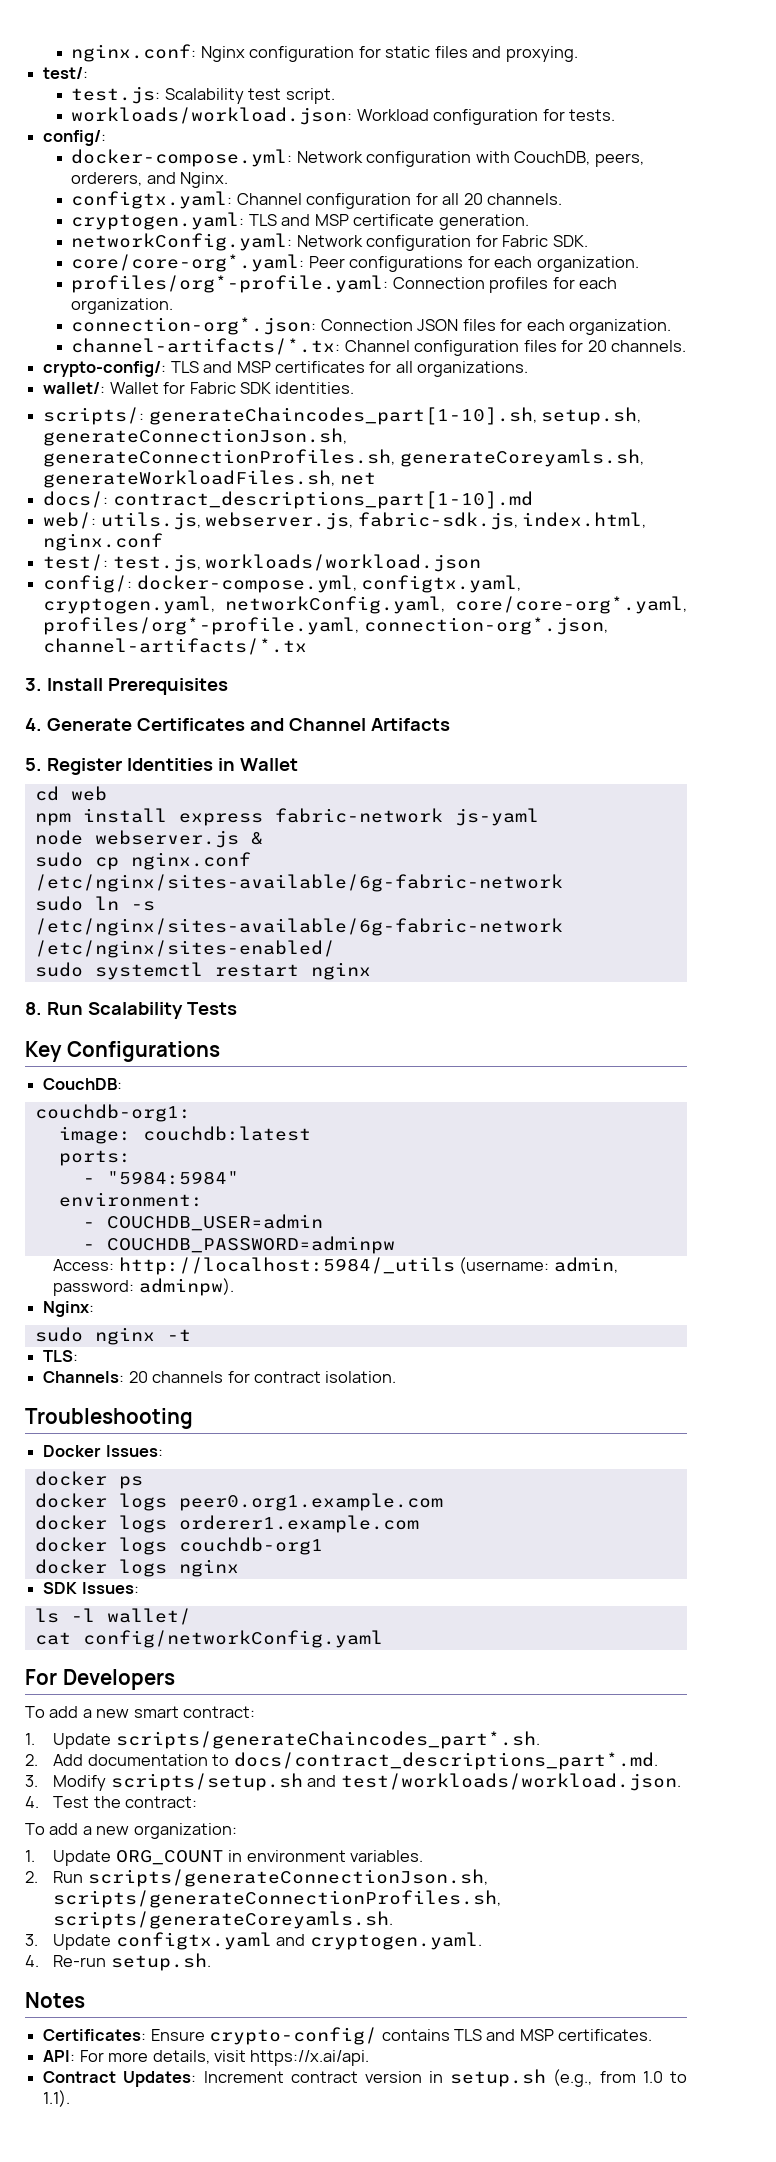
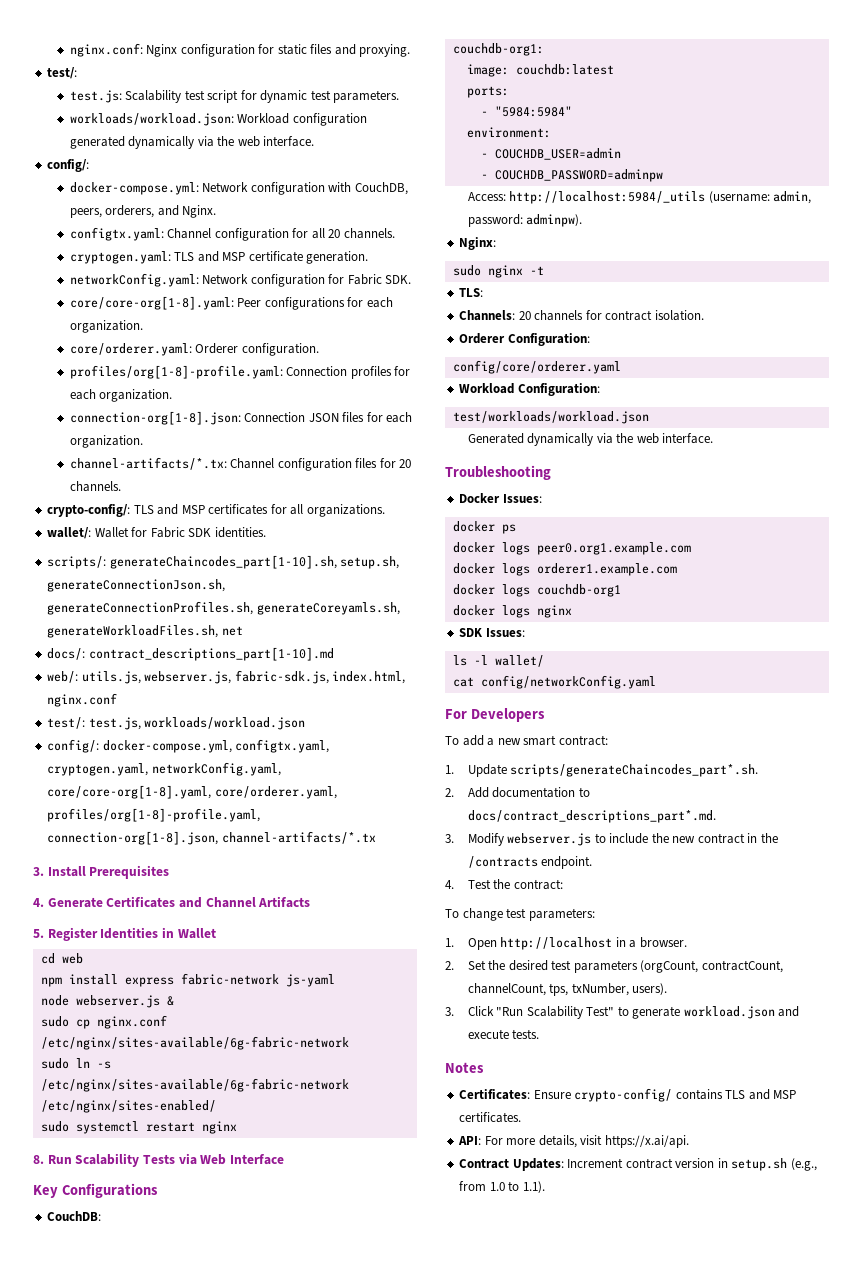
[285,88,335,104] [71,107,616,125] script. // workloads/workload.json: Workload configuration for tests. -> [207,90,400,103] [69,113,367,126] [69,136,315,149] script for dynamic test parameters. // workloads/workload.json: Workload configuration generated dynamically via the web interface.
[71,254,305,272] core/core-org*.yaml: -> [69,296,234,310] core/core-org[1-8].yaml:
[71,275,389,293] profiles/org*-profile.yaml: -> [69,343,319,356] [69,365,283,379] core/orderer.yaml: Orderer configuration. // profiles/org[1-8]-profile.yaml:
[71,317,317,335] connection-org*.json: -> [69,411,241,425] connection-org[1-8].json:
[454,596,687,614] [43,617,608,635] core/core-org*.yaml, profiles/org*-profile.yaml, connection-org*.json, -> [47,785,337,799] [47,808,261,822] [47,831,219,845] core/core-org[1-8].yaml, core/orderer.yaml, profiles/org[1-8]-profile.yaml, connection-org[1-8].json,
(237, 1008) none -> [178,1153,284,1165] via Web Interface
(397, 1377) none -> [459,333,590,346] [452,360,621,374] [459,383,600,396] [452,411,649,424] [467,433,714,446] // Orderer Configuration: // config/core/orderer.yaml // Workload Configuration: // test/workloads/workload.json // Generated dynamically via the web interface.
[110,1773,681,1791] scripts/setup.sh and test/workloads/workload.json. -> [507,833,778,846] [467,856,593,869] webserver.js to include the new contract in the /contracts endpoint.
[49,1823,237,1839] [25,1850,424,1866] [25,1869,488,1887] [53,1890,502,1908] [53,1911,394,1929] [25,1932,482,1950] [25,1953,211,1971] add a new organization: // 1. Update ORG_COUNT in environment variables. // 2. Run scripts/generateConnectionJson.sh, scripts/generateConnectionProfiles.sh, scripts/generateCoreyamls.sh. // 3. Update configtx.yaml and cryptogen.yaml. // 4. Re-run setup.sh. -> [462,908,595,921] [445,937,687,950] [445,960,783,973] [467,983,668,996] [445,1006,800,1019] [467,1029,540,1039] change test parameters: // 1. Open http://localhost in a browser. // 2. Set the desired test parameters (orgCount, contractCount, channelCount, tps, txNumber, users). // 3. Click "Run Scalability Test" to generate workload.json and execute tests.

